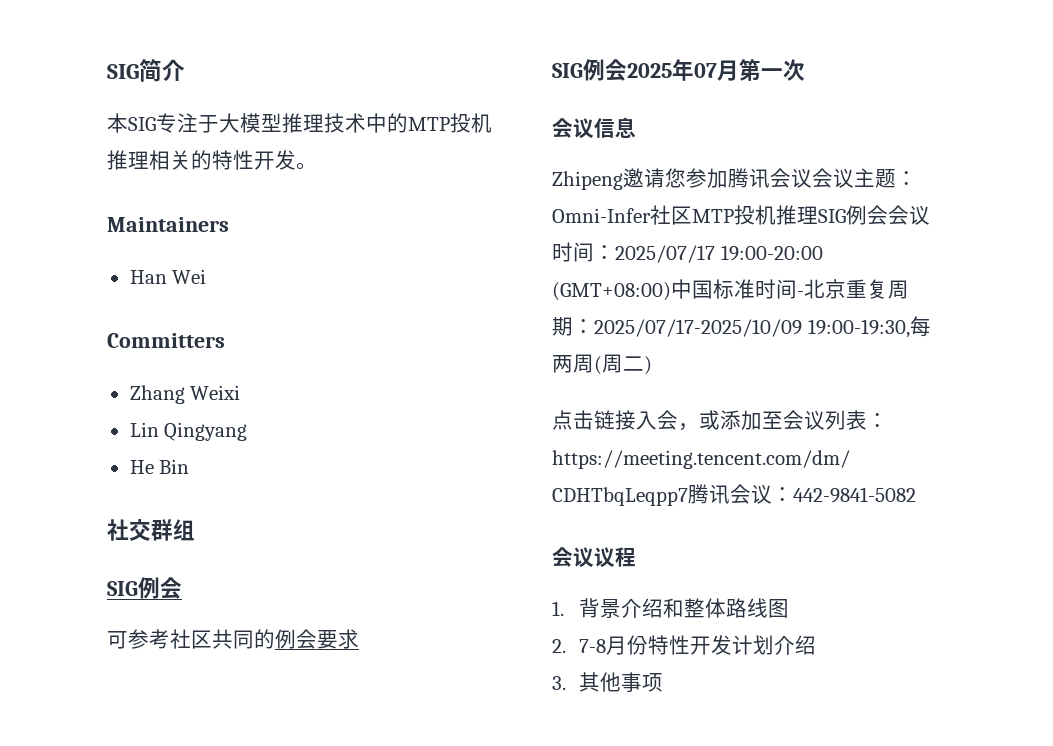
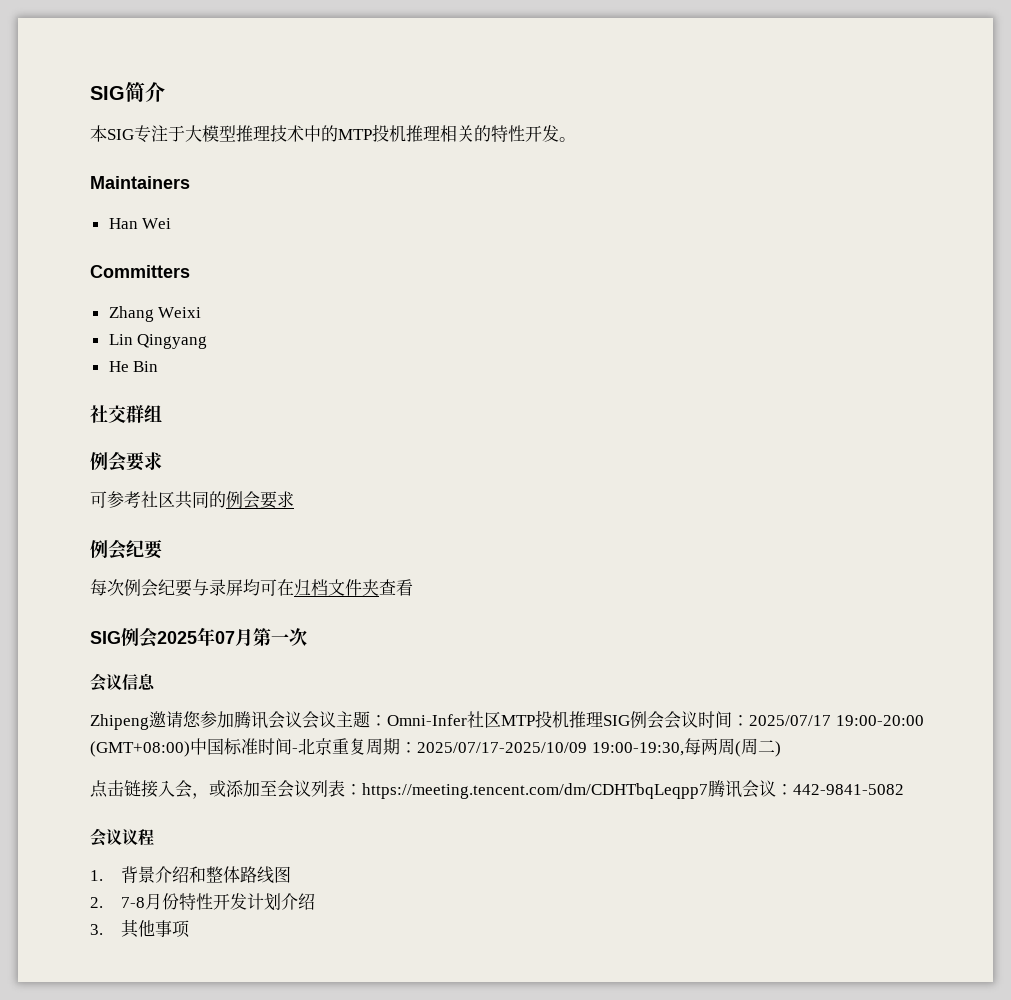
[107,577,182,599] SIG例会 -> [90,451,162,472] 例会要求
(359, 639) none -> [90,539,163,560] [90,579,413,597] // 例会纪要 // 每次例会纪要与录屏均可在归档文件夹查看

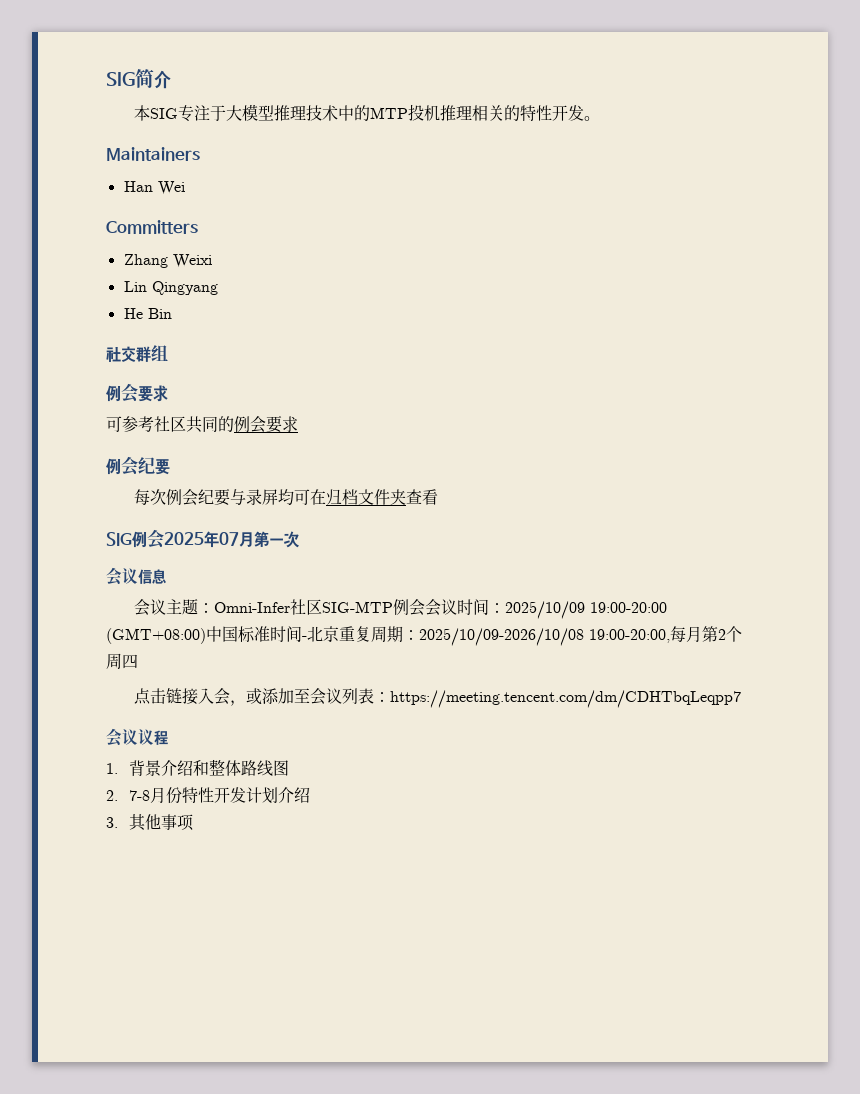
[90,711,302,730] Zhipeng邀请您参加腾讯会议 -> (166, 576) none
[501,710,630,728] MTP投机推理SIG -> [322,601,394,613] SIG-MTP
[749,715,831,726] 2025/07/17 -> [505,601,586,619] 2025/10/09
[417,738,781,757] 2025/07/17-2025/10/09 19:00-19:30,每两周(周二) -> [419,626,742,646] [106,653,138,670] 2025/10/09-2026/10/08 19:00-20:00,每月第2个周四
[708,780,904,798] 腾讯会议：442-9841-5082 -> (742, 699) none

